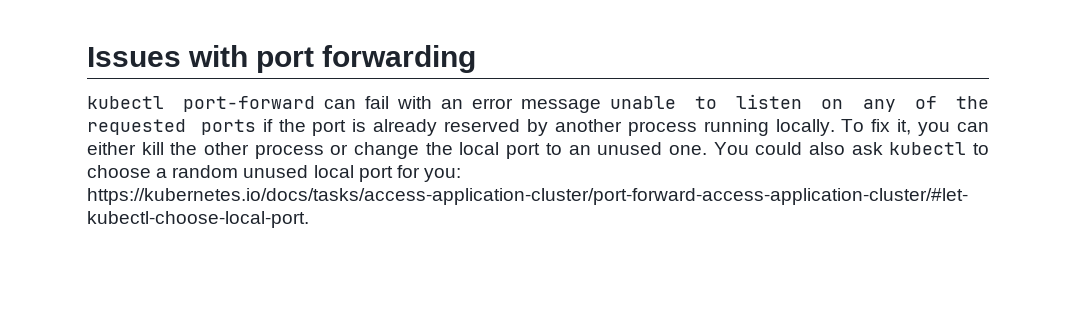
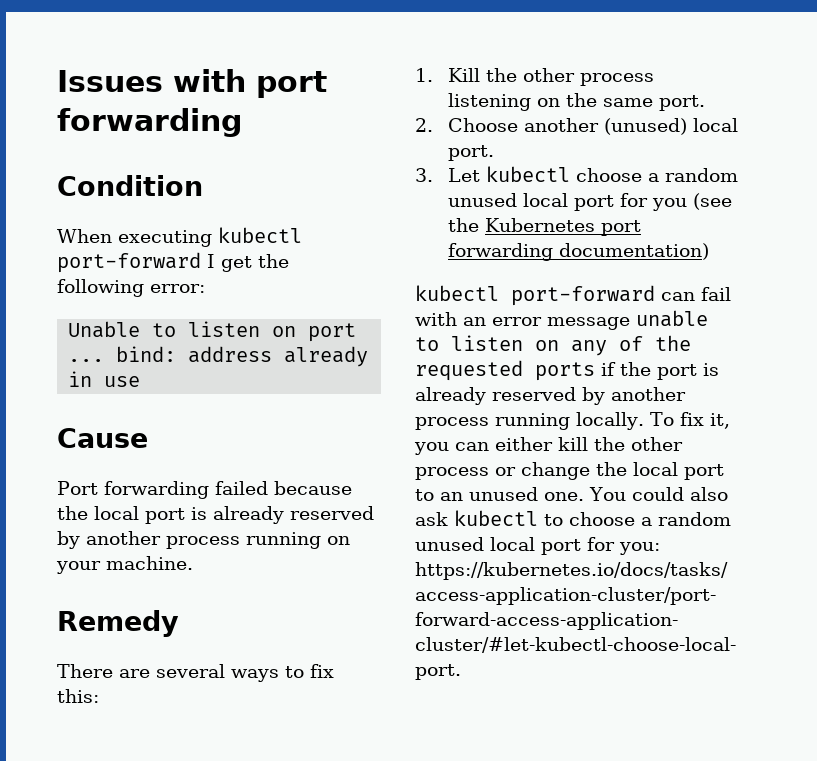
(477, 59) none -> [57,175,203,196] [57,227,302,247] [57,252,289,273] [57,279,205,297] [68,321,357,342] [68,346,369,367] [68,371,141,387] [57,428,148,448] [57,481,352,499] [57,506,374,524] [57,531,350,549] [56,556,193,574] [57,610,179,637] [57,664,334,682] [57,689,99,703] [415,68,654,86] [447,93,705,111] [415,118,738,135] [447,145,494,161] [415,166,738,182] [447,193,732,211] [447,218,641,236] [447,243,709,261] // Condition // When executing kubectl port-forward I get the following error: // Unable to listen on port ... bind: address already in use // Cause // Port forwarding failed because the local port is already reserved by another process running on your machine. // Remedy // There are several ways to fix this: // 1. Kill the other process listening on the same port. // 2. Choose another (unused) local port. // 3. Let kubectl choose a random unused local port for you (see the Kubernetes port forwarding documentation)

